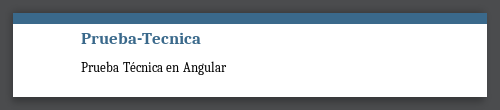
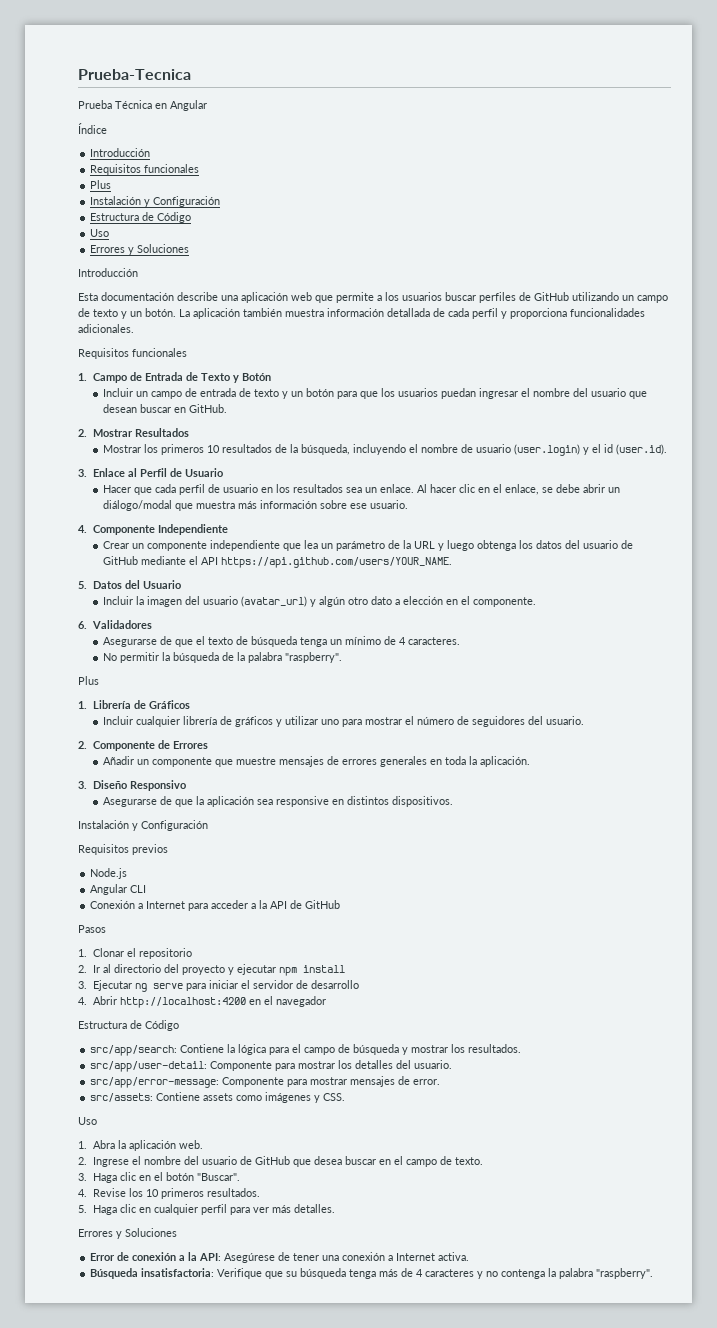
(227, 68) none -> [78,123,107,134] [90,148,151,157] [90,164,200,175] [90,180,112,189] [90,196,221,207] [90,212,192,223] [90,229,110,237] [90,244,190,255] [78,268,138,277] [78,292,668,303] [78,308,645,319] [78,324,134,333] [78,348,187,359] [78,372,271,383] [103,388,648,399] [103,404,228,413] [78,428,189,437] [103,444,668,456] [78,468,223,477] [103,484,621,495] [103,500,409,511] [78,524,228,535] [103,540,634,551] [103,556,453,568] [78,580,181,589] [103,596,537,607] [78,620,152,629] [103,636,461,647] [103,652,343,663] [78,676,99,685] [78,700,190,709] [103,716,585,727] [78,740,208,751] [103,756,531,767] [78,780,186,791] [103,796,454,807] [78,820,208,831] [78,844,168,855] [90,868,128,879] [90,884,147,895] [90,900,341,911] [78,925,106,933] [78,948,192,959] [78,964,345,976] [78,980,359,992] [78,996,326,1008] [78,1020,179,1031] [90,1044,522,1056] [90,1060,453,1072] [90,1076,441,1088] [90,1092,346,1103] [78,1117,97,1125] [78,1140,203,1151] [78,1156,483,1167] [78,1172,240,1183] [78,1188,260,1199] [78,1204,335,1215] [78,1228,177,1239] [90,1252,470,1263] [90,1268,654,1279] // Índice // Introducción // Requisitos funcionales // Plus // Instalación y Configuración // Estructura de Código // Uso // Errores y Soluciones // Introducción // Esta documentación describe una aplicación web que permite a los usuarios buscar perfiles de GitHub utilizando un campo de texto y un botón. La aplicación también muestra información detallada de cada perfil y proporciona funcionalidades adicionales. // Requisitos funcionales // 1. Campo de Entrada de Texto y Botón // Incluir un campo de entrada de texto y un botón para que los usuarios puedan ingresar el nombre del usuario que desean buscar en GitHub. // 2. Mostrar Resultados // Mostrar los primeros 10 resultados de la búsqueda, incluyendo el nombre de usuario (user.login) y el id (user.id). // 3. Enlace al Perfil de Usuario // Hacer que cada perfil de usuario en los resultados sea un enlace. Al hacer clic en el enlace, se debe abrir un diálogo/modal que muestra más información sobre ese usuario. // 4. Componente Independiente // Crear un componente independiente que lea un parámetro de la URL y luego obtenga los datos del usuario de GitHub mediante el API https://api.github.com/users/YOUR_NAME. // 5. Datos del Usuario // Incluir la imagen del usuario (avatar_url) y algún otro dato a elección en el componente. // 6. Validadores // Asegurarse de que el texto de búsqueda tenga un mínimo de 4 caracteres. // No permitir la búsqueda de la palabra "raspberry". // Plus // 1. Librería de Gráficos // Incluir cualquier librería de gráficos y utilizar uno para mostrar el número de seguidores del usuario. // 2. Componente de Errores // Añadir un componente que muestre mensajes de errores generales en toda la aplicación. // 3. Diseño Responsivo // Asegurarse de que la aplicación sea responsive en distintos dispositivos. // Instalación y Configuración // Requisitos previos // Node.js // Angular CLI // Conexión a Internet para acceder a la API de GitHub // Pasos // 1. Clonar el repositorio // 2. Ir al directorio del proyecto y ejecutar npm install // 3. Ejecutar ng serve para iniciar el servidor de desarrollo // 4. Abrir http://localhost:4200 en el navegador // Estructura de Código // src/app/search: Contiene la lógica para el campo de búsqueda y mostrar los resultados. // src/app/user-detail: Componente para mostrar los detalles del usuario. // src/app/error-message: Componente para mostrar mensajes de error. // src/assets: Contiene assets como imágenes y CSS. // Uso // 1. Abra la aplicación web. // 2. Ingrese el nombre del usuario de GitHub que desea buscar en el campo de texto. // 3. Haga clic en el botón "Buscar". // 4. Revise los 10 primeros resultados. // 5. Haga clic en cualquier perfil para ver más detalles. // Errores y Soluciones // Error de conexión a la API: Asegúrese de tener una conexión a Internet activa. // Búsqueda insatisfactoria: Verifique que su búsqueda tenga más de 4 caracteres y no contenga la palabra "raspberry".

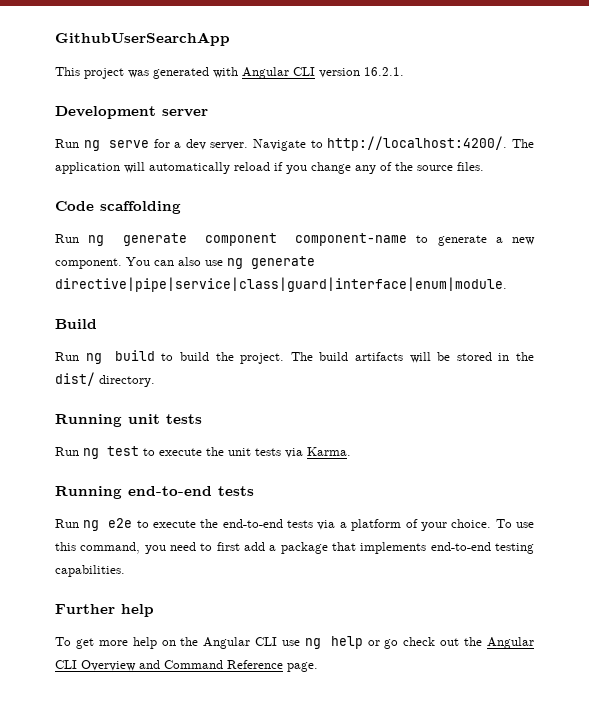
[78,69,191,80] [78,100,207,111] [78,123,107,134] [90,148,151,157] [90,164,200,175] [90,180,112,189] [90,196,221,207] [90,212,192,223] [90,229,110,237] [90,244,190,255] [78,268,138,277] [78,292,668,303] [78,308,645,319] [78,324,134,333] [78,348,187,359] [78,372,271,383] [103,388,648,399] [103,404,228,413] [78,428,189,437] [103,444,668,456] [78,468,223,477] [103,484,621,495] [103,500,409,511] [78,524,228,535] [103,540,634,551] [103,556,453,568] [78,580,181,589] [103,596,537,607] [78,620,152,629] [103,636,461,647] [103,652,343,663] [78,676,99,685] [78,700,190,709] [103,716,585,727] [78,740,208,751] [103,756,531,767] [78,780,186,791] [103,796,454,807] [78,820,208,831] [78,844,168,855] [90,868,128,879] [90,884,147,895] [90,900,341,911] [78,925,106,933] [78,948,192,959] [78,964,345,976] [78,980,359,992] [78,996,326,1008] [78,1020,179,1031] [90,1044,522,1056] [90,1060,453,1072] [90,1076,441,1088] [90,1092,346,1103] [78,1117,97,1125] [78,1140,203,1151] [78,1156,483,1167] [78,1172,240,1183] [78,1188,260,1199] [78,1204,335,1215] [78,1228,177,1239] [90,1252,470,1263] [90,1268,654,1279] Prueba-Tecnica // Prueba Técnica en Angular // Índice // Introducción // Requisitos funcionales // Plus // Instalación y Configuración // Estructura de Código // Uso // Errores y Soluciones // Introducción // Esta documentación describe una aplicación web que permite a los usuarios buscar perfiles de GitHub utilizando un campo de texto y un botón. La aplicación también muestra información detallada de cada perfil y proporciona funcionalidades adicionales. // Requisitos funcionales // 1. Campo de Entrada de Texto y Botón // Incluir un campo de entrada de texto y un botón para que los usuarios puedan ingresar el nombre del usuario que desean buscar en GitHub. // 2. Mostrar Resultados // Mostrar los primeros 10 resultados de la búsqueda, incluyendo el nombre de usuario (user.login) y el id (user.id). // 3. Enlace al Perfil de Usuario // Hacer que cada perfil de usuario en los resultados sea un enlace. Al hacer clic en el enlace, se debe abrir un diálogo/modal que muestra más información sobre ese usuario. // 4. Componente Independiente // Crear un componente independiente que lea un parámetro de la URL y luego obtenga los datos del usuario de GitHub mediante el API https://api.github.com/users/YOUR_NAME. // 5. Datos del Usuario // Incluir la imagen del usuario (avatar_url) y algún otro dato a elección en el componente. // 6. Validadores // Asegurarse de que el texto de búsqueda tenga un mínimo de 4 caracteres. // No permitir la búsqueda de la palabra "raspberry". // Plus // 1. Librería de Gráficos // Incluir cualquier librería de gráficos y utilizar uno para mostrar el número de seguidores del usuario. // 2. Componente de Errores // Añadir un componente que muestre mensajes de errores generales en toda la aplicación. // 3. Diseño Responsivo // Asegurarse de que la aplicación sea responsive en distintos dispositivos. // Instalación y Configuración // Requisitos previos // Node.js // Angular CLI // Conexión a Internet para acceder a la API de GitHub // Pasos // 1. Clonar el repositorio // 2. Ir al directorio del proyecto y ejecutar npm install // 3. Ejecutar ng serve para iniciar el servidor de desarrollo // 4. Abrir http://localhost:4200 en el navegador // Estructura de Código // src/app/search: Contiene la lógica para el campo de búsqueda y mostrar los resultados. // src/app/user-detail: Componente para mostrar los detalles del usuario. // src/app/error-message: Componente para mostrar mensajes de error. // src/assets: Contiene assets como imágenes y CSS. // Uso // 1. Abra la aplicación web. // 2. Ingrese el nombre del usuario de GitHub que desea buscar en el campo de texto. // 3. Haga clic en el botón "Buscar". // 4. Revise los 10 primeros resultados. // 5. Haga clic en cualquier perfil para ver más detalles. // Errores y Soluciones // Error de conexión a la API: Asegúrese de tener una conexión a Internet activa. // Búsqueda insatisfactoria: Verifique que su búsqueda tenga más de 4 caracteres y no contenga la palabra "raspberry". -> [55,32,230,46] [55,67,404,79] [55,106,208,119] [55,136,534,151] [55,162,484,174] [55,201,181,214] [55,233,535,246] [55,256,315,269] [55,277,507,292] [55,319,97,329] [55,350,535,364] [55,372,155,387] [55,414,202,427] [55,446,351,459] [55,486,254,499] [55,518,534,531] [55,542,534,554] [55,565,125,577] [55,604,154,617] [55,636,534,649] [55,660,318,672] GithubUserSearchApp // This project was generated with Angular CLI version 16.2.1. // Development server // Run ng serve for a dev server. Navigate to http://localhost:4200/. The application will automatically reload if you change any of the source files. // Code scaffolding // Run ng generate component component-name to generate a new component. You can also use ng generate directive|pipe|service|class|guard|interface|enum|module. // Build // Run ng build to build the project. The build artifacts will be stored in the dist/ directory. // Running unit tests // Run ng test to execute the unit tests via Karma. // Running end-to-end tests // Run ng e2e to execute the end-to-end tests via a platform of your choice. To use this command, you need to first add a package that implements end-to-end testing capabilities. // Further help // To get more help on the Angular CLI use ng help or go check out the Angular CLI Overview and Command Reference page.

